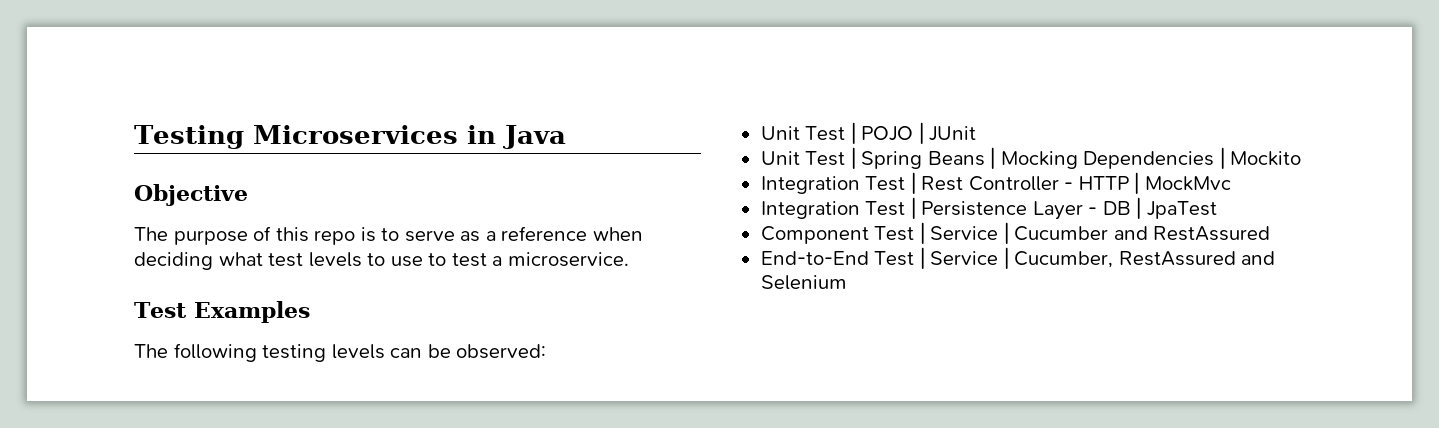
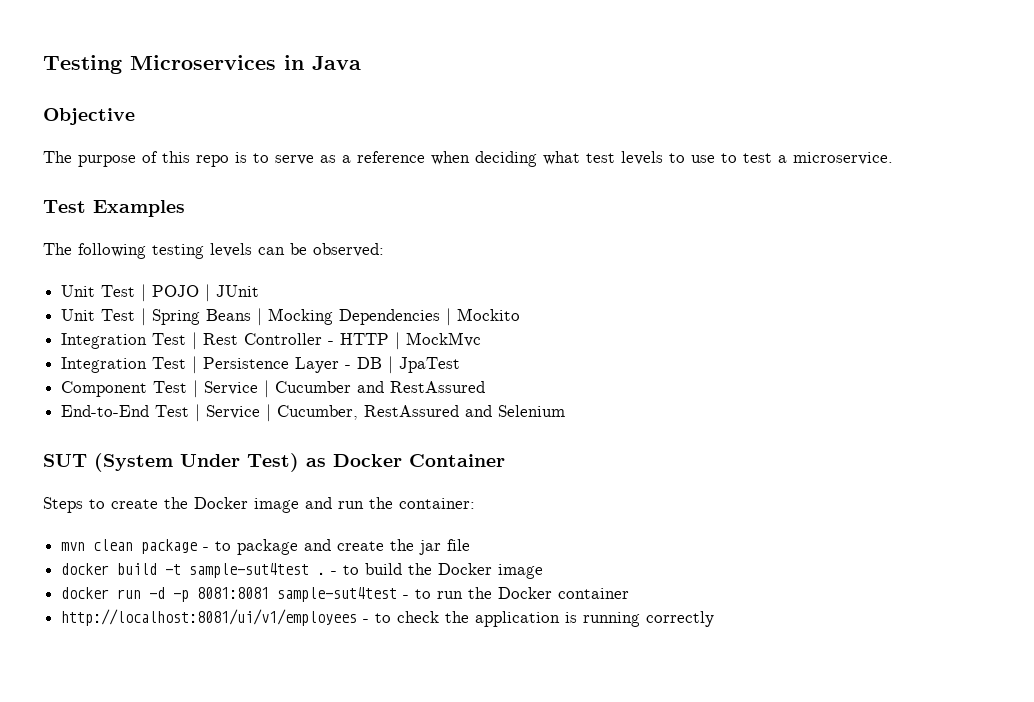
(847, 282) none -> [43,453,505,472] [43,497,475,513] [61,539,471,555] [61,563,544,579] [61,587,630,602] [61,609,715,627] // SUT (System Under Test) as Docker Container // Steps to create the Docker image and run the container: // mvn clean package - to package and create the jar file // docker build -t sample-sut4test . - to build the Docker image // docker run -d -p 8081:8081 sample-sut4test - to run the Docker container // http://localhost:8081/ui/v1/employees - to check the application is running correctly

